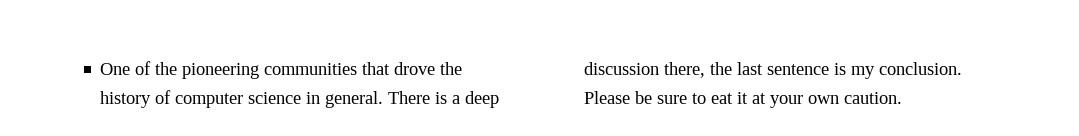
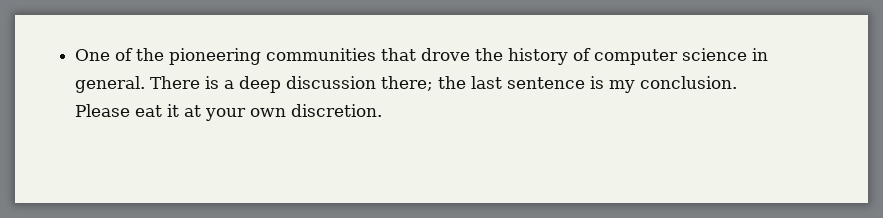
[664,62,706,78] there, -> [381,76,434,91] there;
[635,91,707,104] be sure to -> (131, 110) none
[844,92,903,104] caution. -> [291,104,383,117] discretion.

